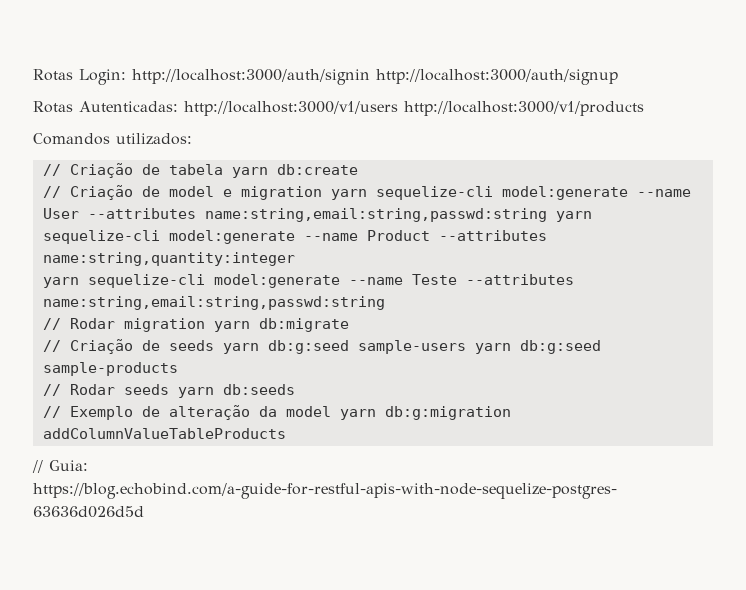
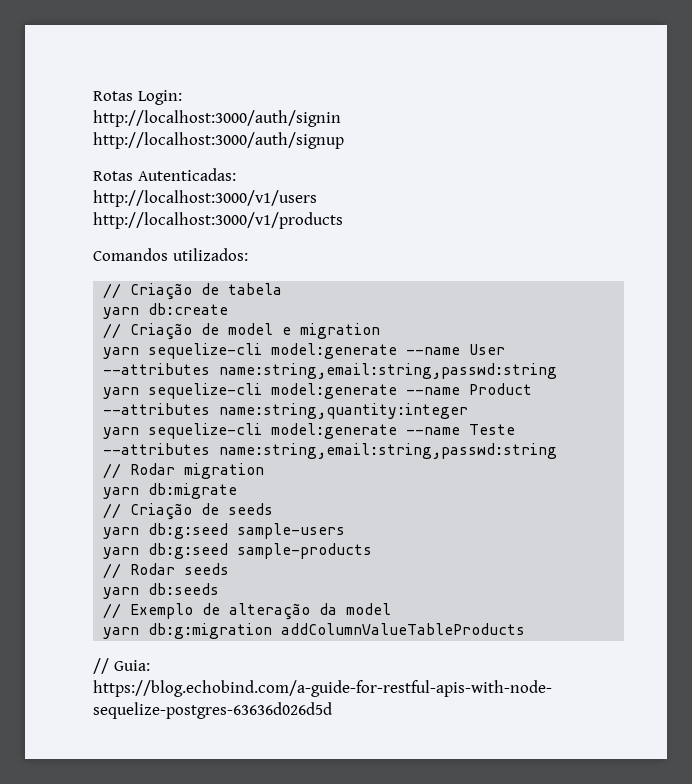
(126, 77) none -> (182, 97) //
(370, 77) none -> (341, 118) //
(178, 106) none -> (236, 174) //
(398, 108) none -> (317, 198) //
(223, 169) none -> (283, 289) //
(322, 193) none -> (381, 331) //
(547, 215) none -> (558, 371) //
(205, 325) none -> (265, 471) //
(214, 345) none -> (274, 509) //
(466, 347) none -> (346, 531) //
(169, 389) none -> (230, 569) //
(331, 411) none -> (392, 609) //

